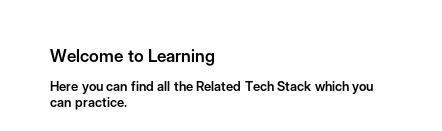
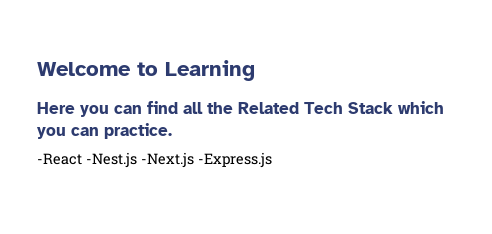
(127, 103) none -> [37,152,272,168] // -React -Nest.js -Next.js -Express.js

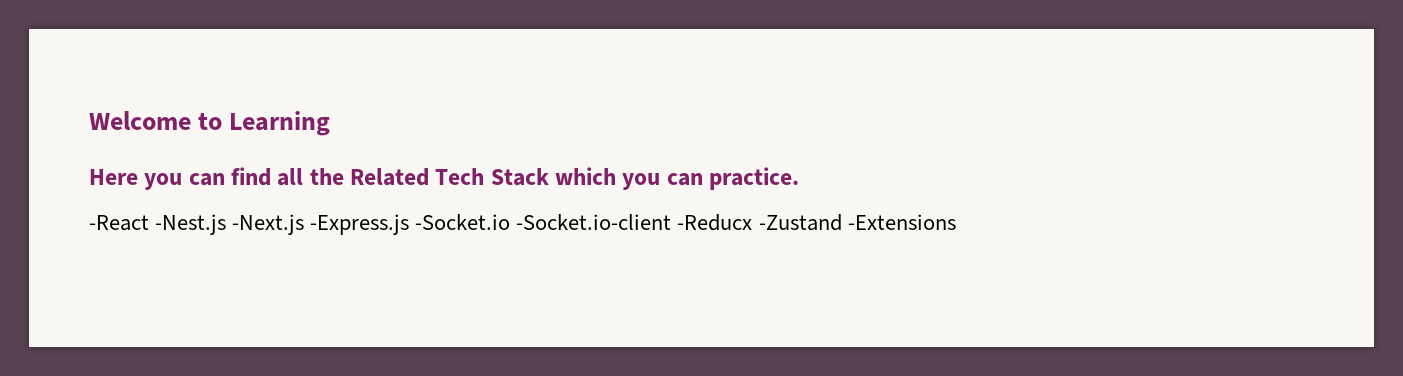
(272, 160) none -> [415,214,956,231] -Socket.io -Socket.io-client -Reducx -Zustand -Extensions

